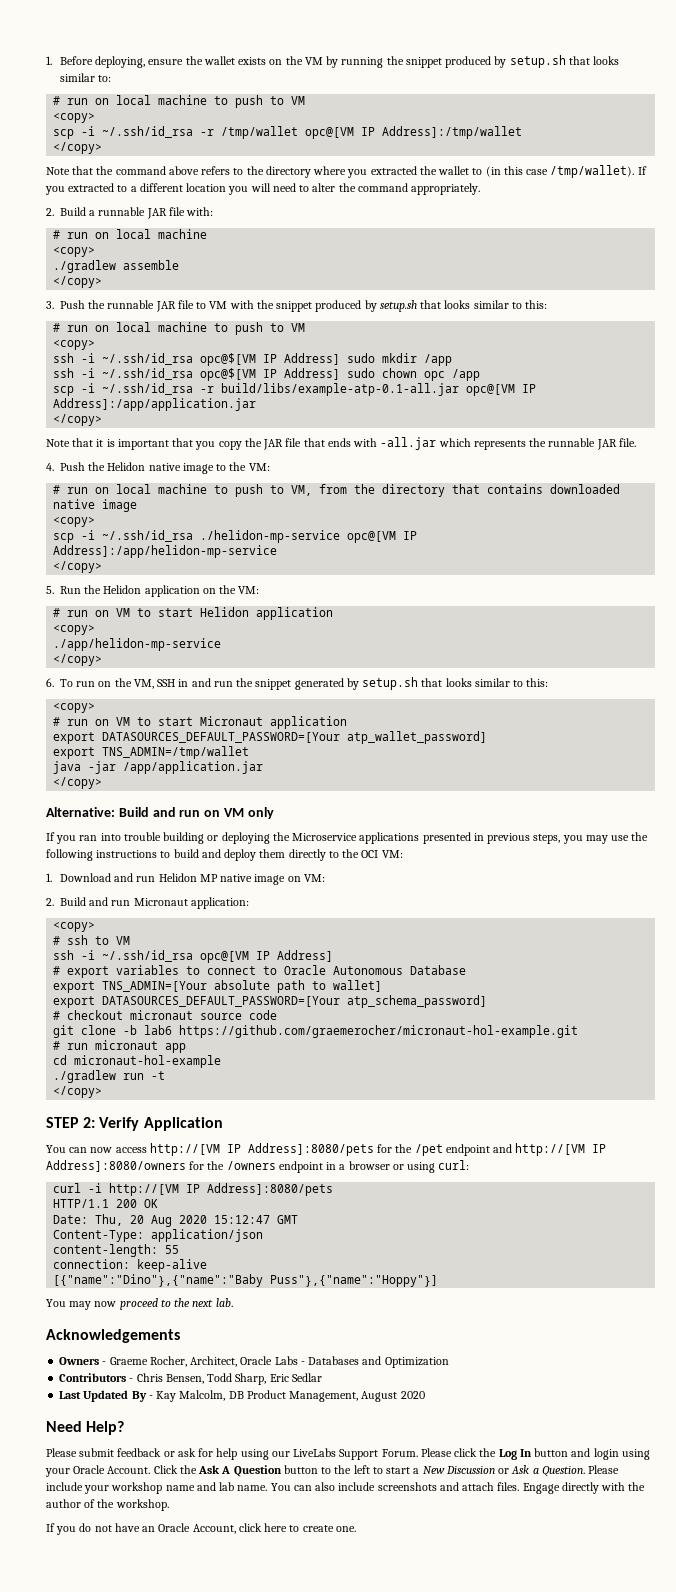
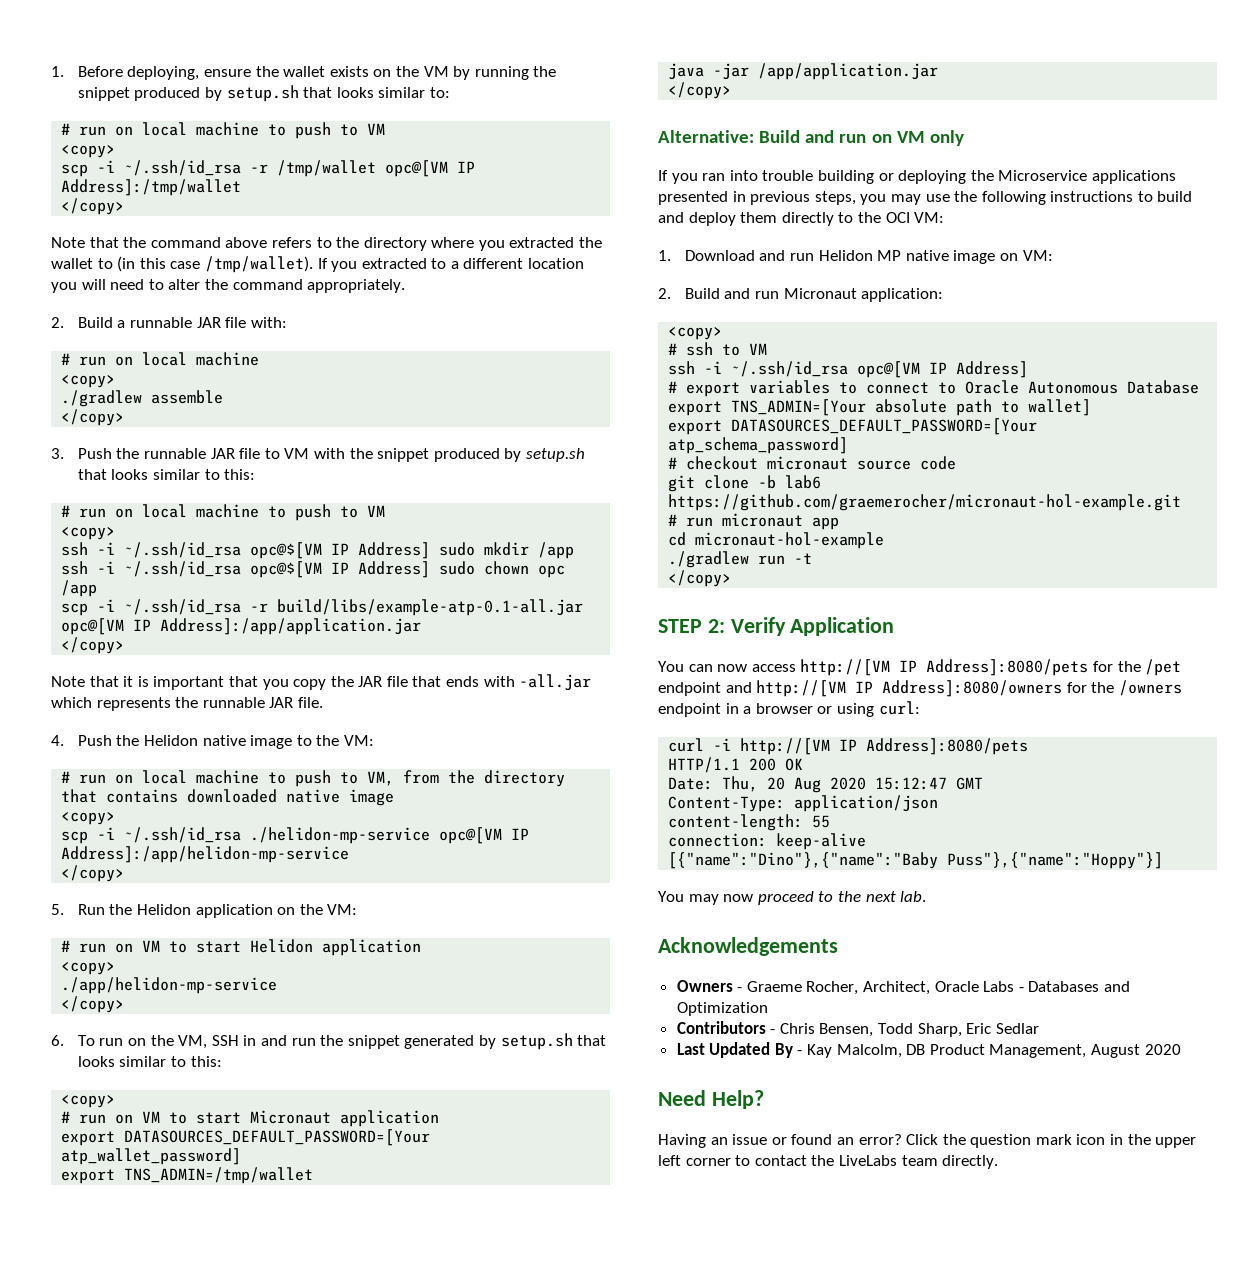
[46,1448,650,1460] [45,1465,620,1477] [46,1482,646,1494] [46,1499,169,1511] [46,1523,356,1535] Please submit feedback or ask for help using our LiveLabs Support Forum. Please click the Log In button and login using your Oracle Account. Click the Ask A Question button to the left to start a New Discussion or Ask a Question. Please include your workshop name and lab name. You can also include screenshots and attach files. Engage directly with the author of the workshop. // If you do not have an Oracle Account, click here to create one. -> [658,1134,1197,1148] [658,1155,999,1169] Having an issue or found an error? Click the question mark icon in the upper left corner to contact the LiveLabs team directly.

